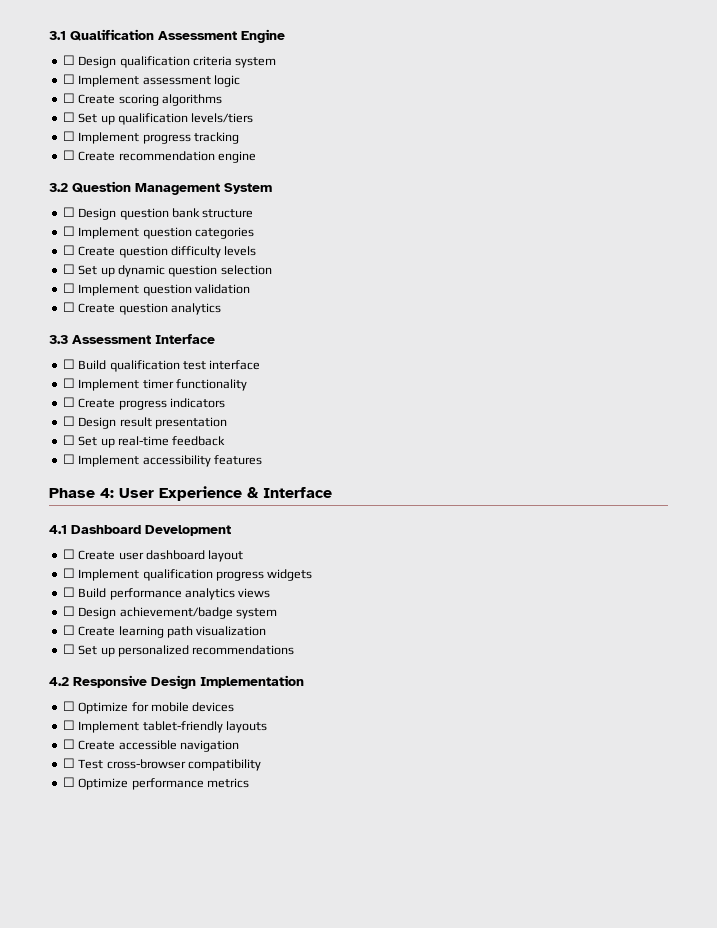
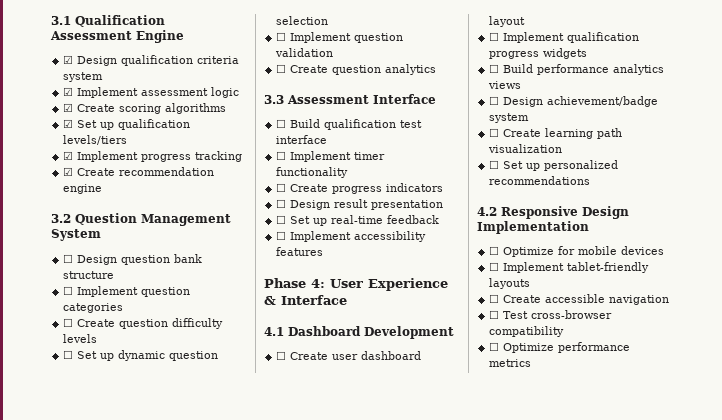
[62,55,75,65] ☐ -> [63,55,74,64] ☑
[62,74,75,84] ☐ -> [63,87,74,96] ☑
[62,93,75,103] ☐ -> [63,103,74,112] ☑
[62,112,75,122] ☐ -> [63,119,74,128] ☑
[62,131,75,141] ☐ -> [63,151,74,160] ☑
[62,150,75,160] ☐ -> [63,167,74,176] ☑

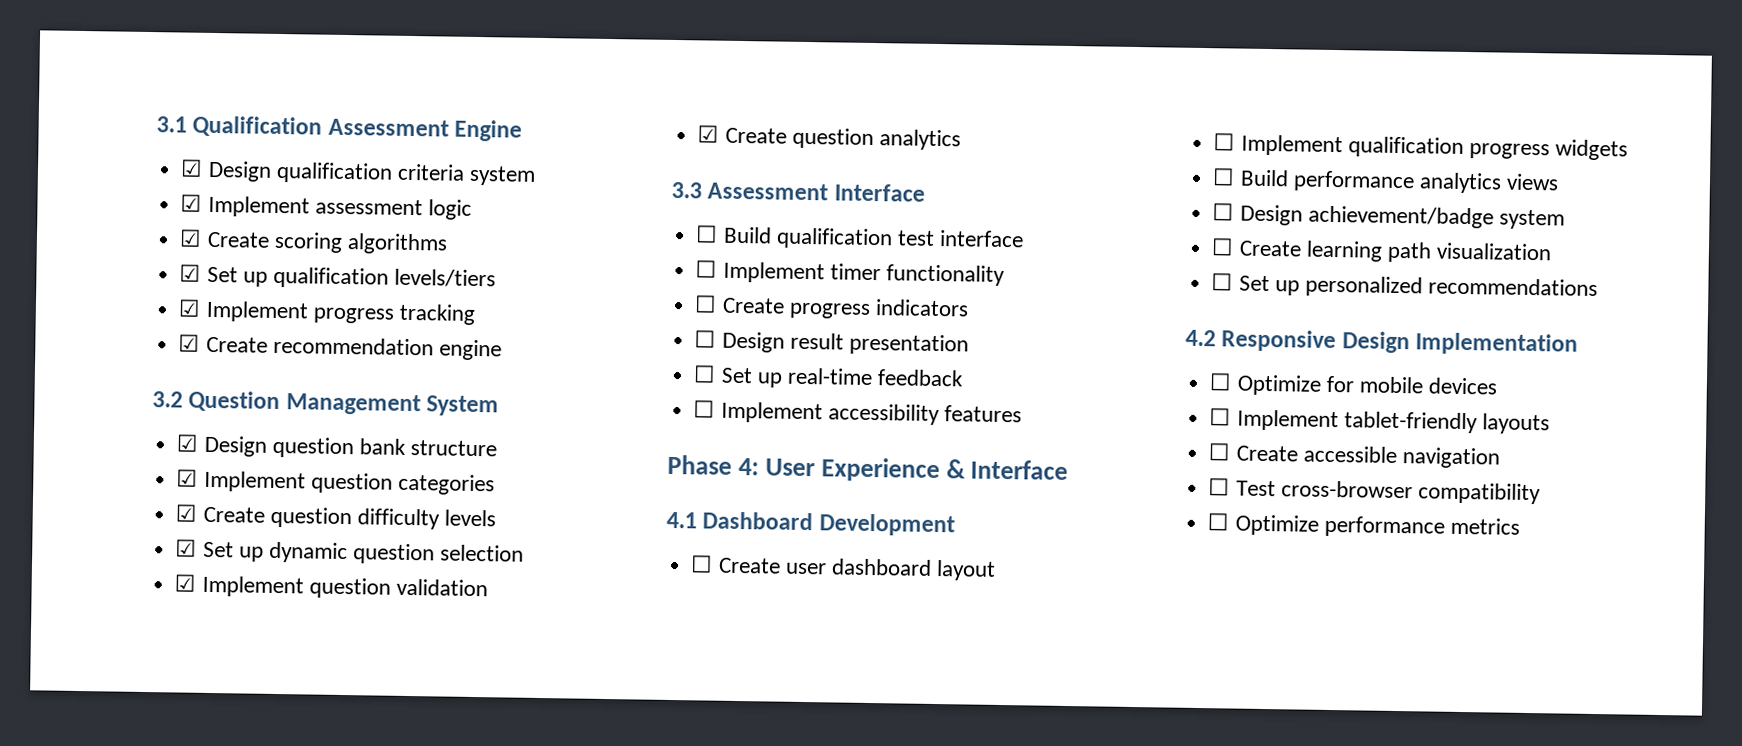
[63,254,74,263] ☐ -> [176,434,199,452] ☑
[63,286,74,295] ☐ -> [176,469,199,487] ☑
[63,318,74,327] ☐ -> [175,504,198,522] ☑
[63,350,74,359] ☐ -> [175,539,198,557] ☑
[276,32,287,41] ☐ -> [174,574,197,592] ☑
[276,64,287,73] ☐ -> [697,125,720,143] ☑

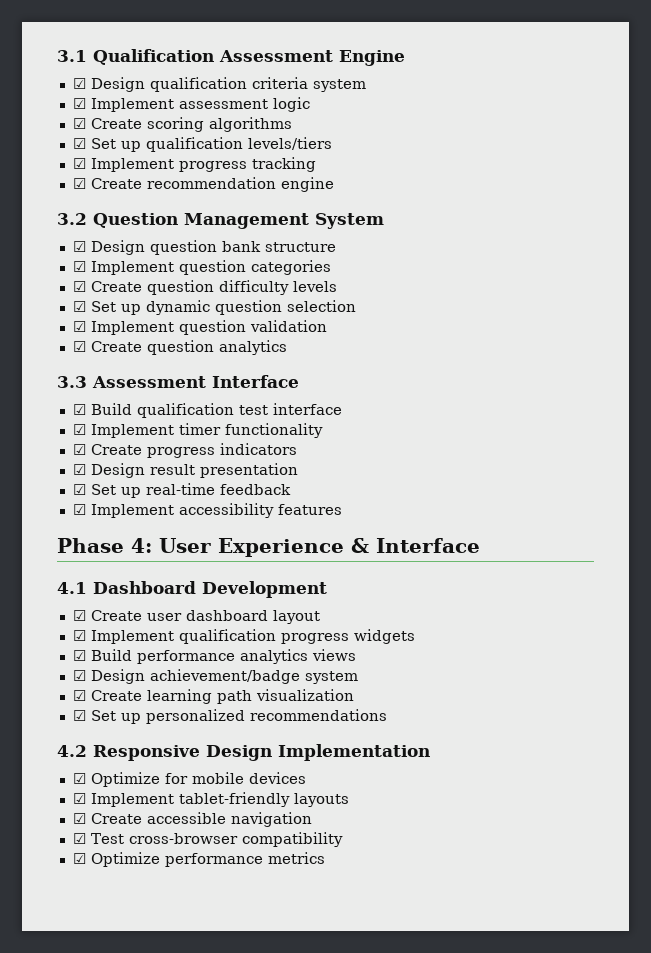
[695,225,719,243] ☐ -> [72,404,86,415] ☑
[695,260,718,278] ☐ -> [72,424,86,435] ☑
[694,295,718,313] ☐ -> [72,444,86,455] ☑
[694,330,717,348] ☐ -> [72,464,86,475] ☑
[693,365,717,383] ☐ -> [72,484,86,495] ☑
[693,400,716,418] ☐ -> [72,504,86,515] ☑
[690,555,714,573] ☐ -> [72,610,86,621] ☑
[1213,133,1236,151] ☐ -> [72,630,86,641] ☑
[1212,168,1236,186] ☐ -> [72,650,86,661] ☑
[1212,203,1235,221] ☐ -> [72,670,86,681] ☑
[1211,238,1235,256] ☐ -> [72,690,86,701] ☑
[1211,273,1234,291] ☐ -> [72,710,86,721] ☑
[1209,373,1233,391] ☐ -> [72,773,86,784] ☑
[1209,408,1232,426] ☐ -> [72,793,86,804] ☑
[1208,443,1231,461] ☐ -> [72,813,86,824] ☑
[1208,478,1231,496] ☐ -> [72,833,86,844] ☑
[1207,513,1230,531] ☐ -> [72,853,86,864] ☑

